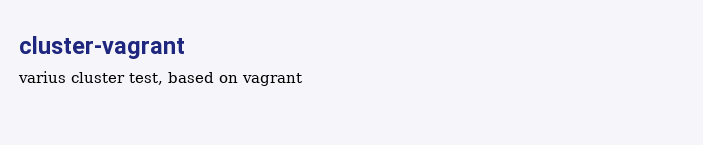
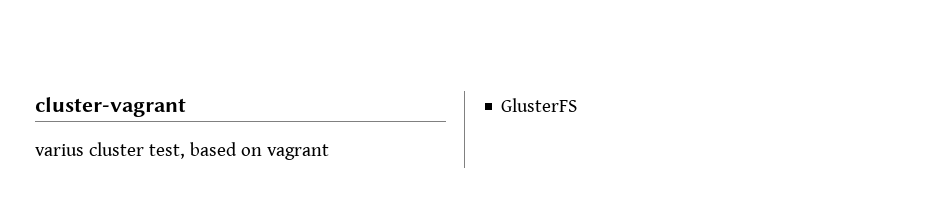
(302, 79) none -> [501,98,578,112] // GlusterFS

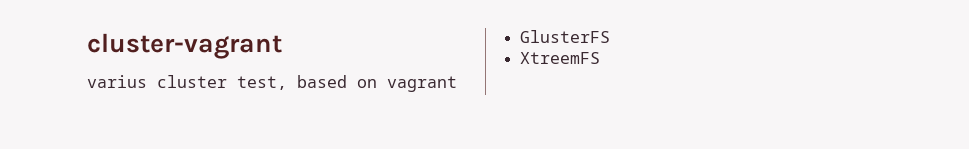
(578, 105) none -> [520,52,601,64] // XtreemFS

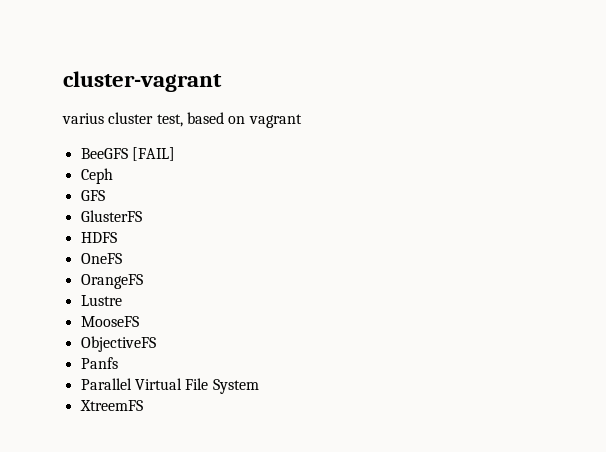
[520,30,611,43] GlusterFS -> [80,147,175,161] [80,168,113,184] [80,190,105,201] [80,210,142,222] [80,232,117,243] [80,253,122,264] [80,274,143,289] [80,295,122,306] [80,316,139,327] [80,336,156,352] [80,357,118,369] [80,378,259,394] BeeGFS [FAIL] // Ceph // GFS // GlusterFS // HDFS // OneFS // OrangeFS // Lustre // MooseFS // ObjectiveFS // Panfs // Parallel Virtual File System

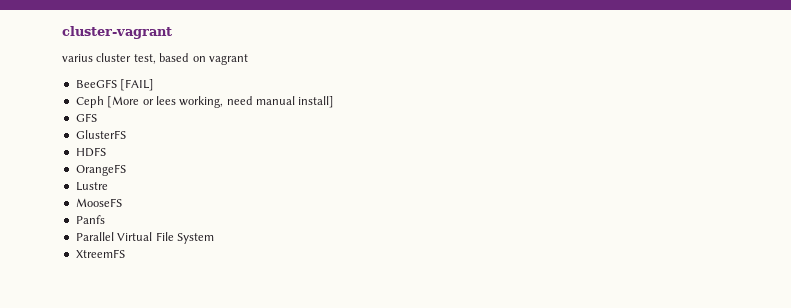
(113, 176) none -> [107,96,335,108] [More or lees working, need manual install]
[80,253,122,264] // OneFS -> (106, 152) none
[80,336,156,352] // ObjectiveFS -> (122, 202) none

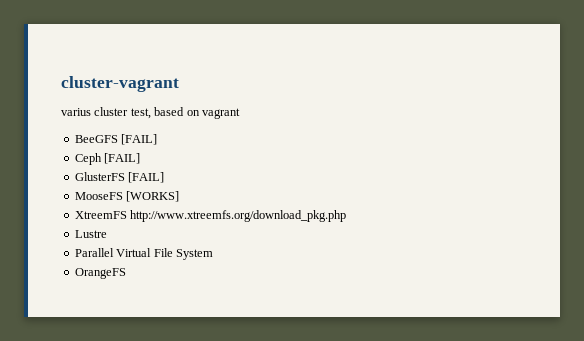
[107,96,335,108] [75,113,97,122] [75,130,126,139] [75,147,106,157] [75,164,126,176] [More or lees working, need manual install] // GFS // GlusterFS // HDFS // OrangeFS -> [104,153,141,164] [74,172,165,183] [74,191,180,202] [74,210,347,222] [FAIL] // GlusterFS [FAIL] // MooseFS [WORKS] // XtreemFS http://www.xtreemfs.org/download_pkg.php
[75,198,122,207] [75,215,105,224] // MooseFS // Panfs -> (107, 234) none
[75,249,125,258] XtreemFS -> [74,268,126,279] OrangeFS

